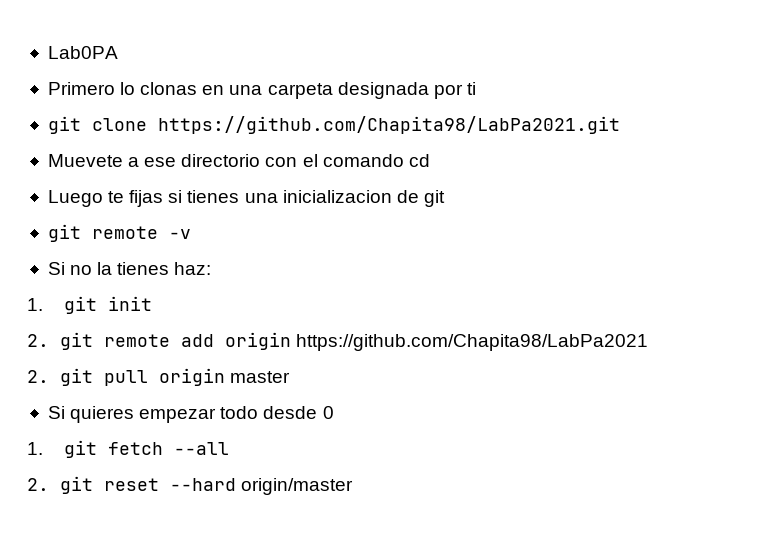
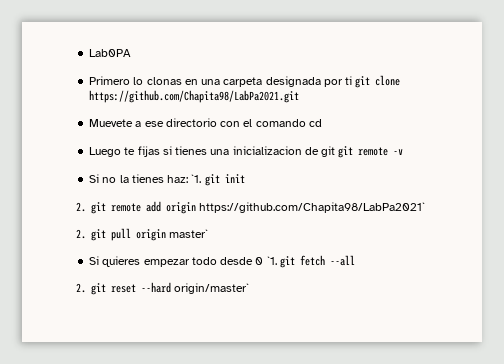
(476, 88) // -> (353, 80) none
(445, 198) // -> (336, 151) none
[27,298,43,311] // 1. -> [191,174,202,183] `1.
[296,334,649,351] https://github.com/Chapita98/LabPa2021 -> [199,202,426,213] https://github.com/Chapita98/LabPa2021`
[230,371,291,383] master -> [169,229,209,238] master`
[27,442,43,455] // 1. -> [266,256,277,265] `1.
[241,478,354,495] origin/master -> [174,283,250,294] origin/master`

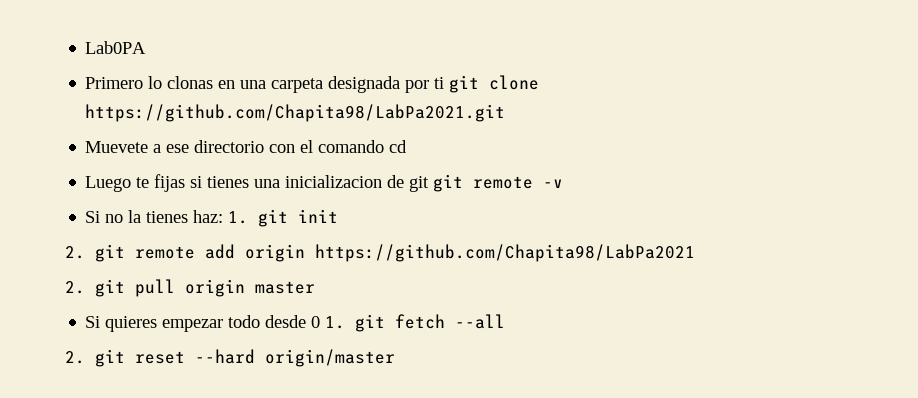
[191,174,202,183] `1. -> [228,211,249,224] 1.
[199,202,426,213] https://github.com/Chapita98/LabPa2021` -> [315,244,695,262] https://github.com/Chapita98/LabPa2021
[169,229,209,238] master` -> [255,281,315,294] master
[266,256,277,265] `1. -> [325,316,346,329] 1.
[174,283,250,294] origin/master` -> [265,349,395,367] origin/master

